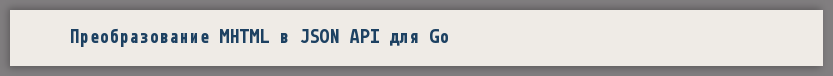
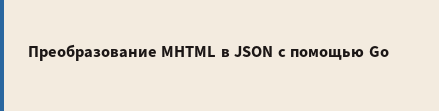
[349,29,419,46] API для -> [277,49,365,60] с помощью

